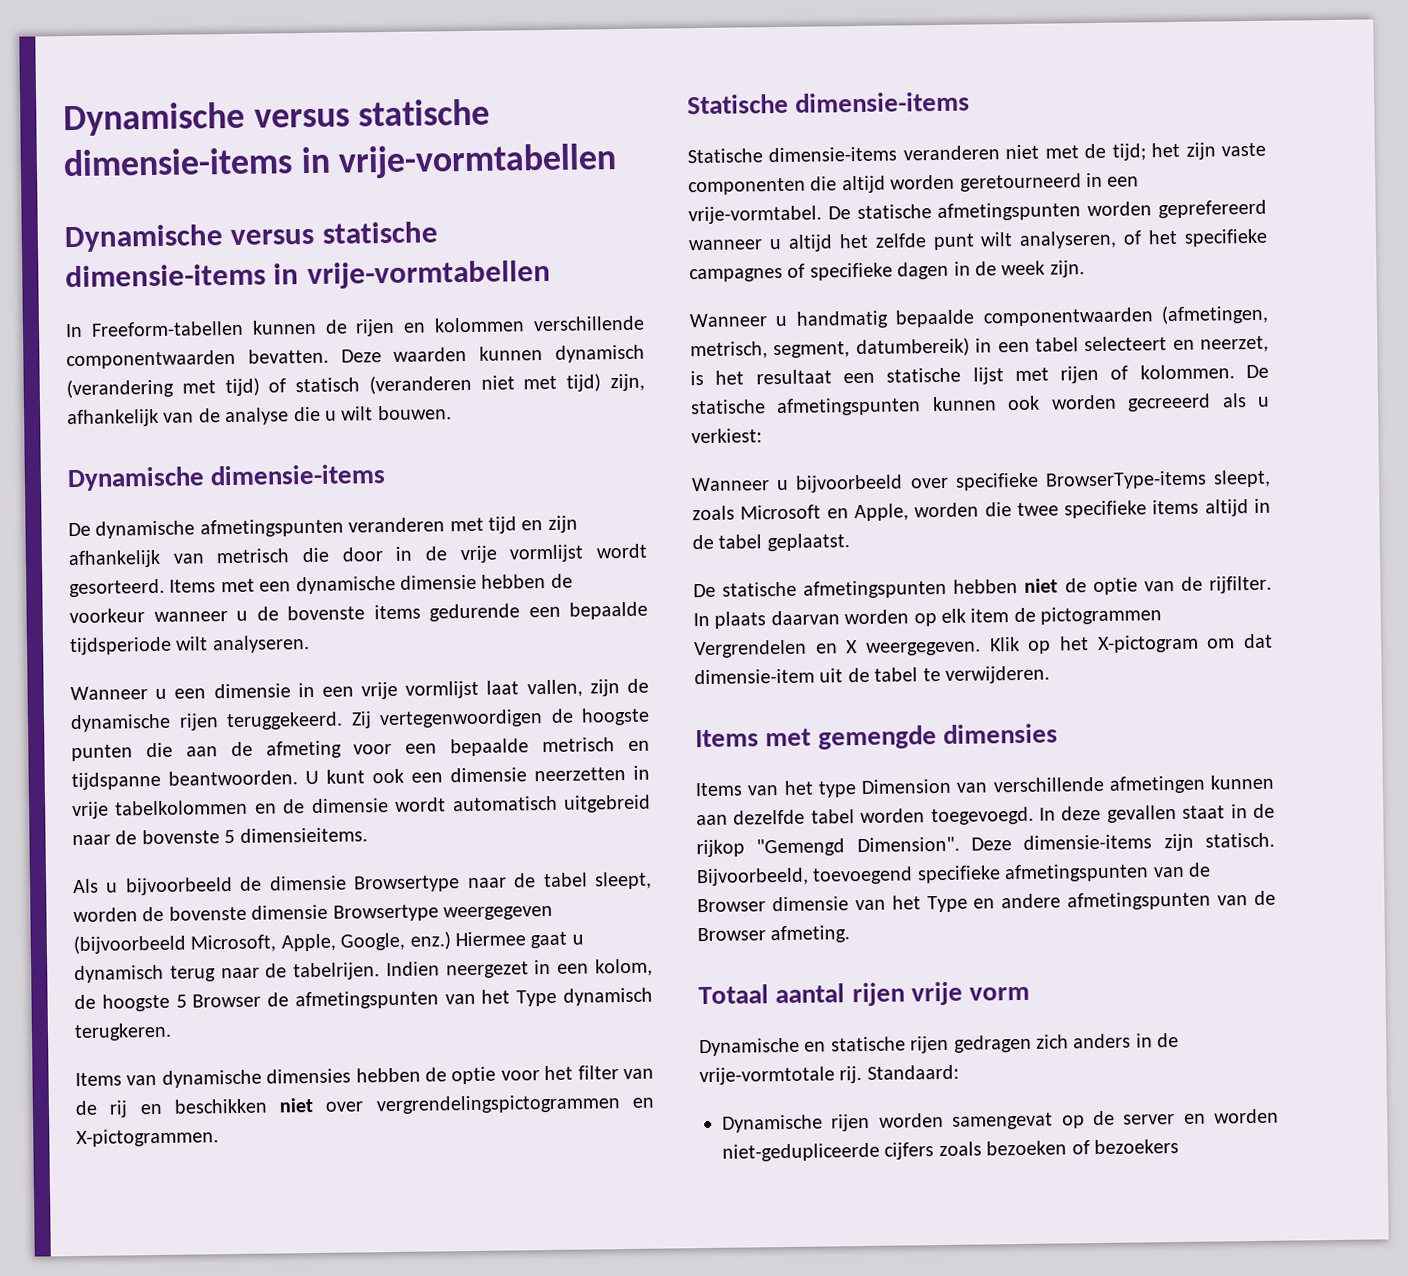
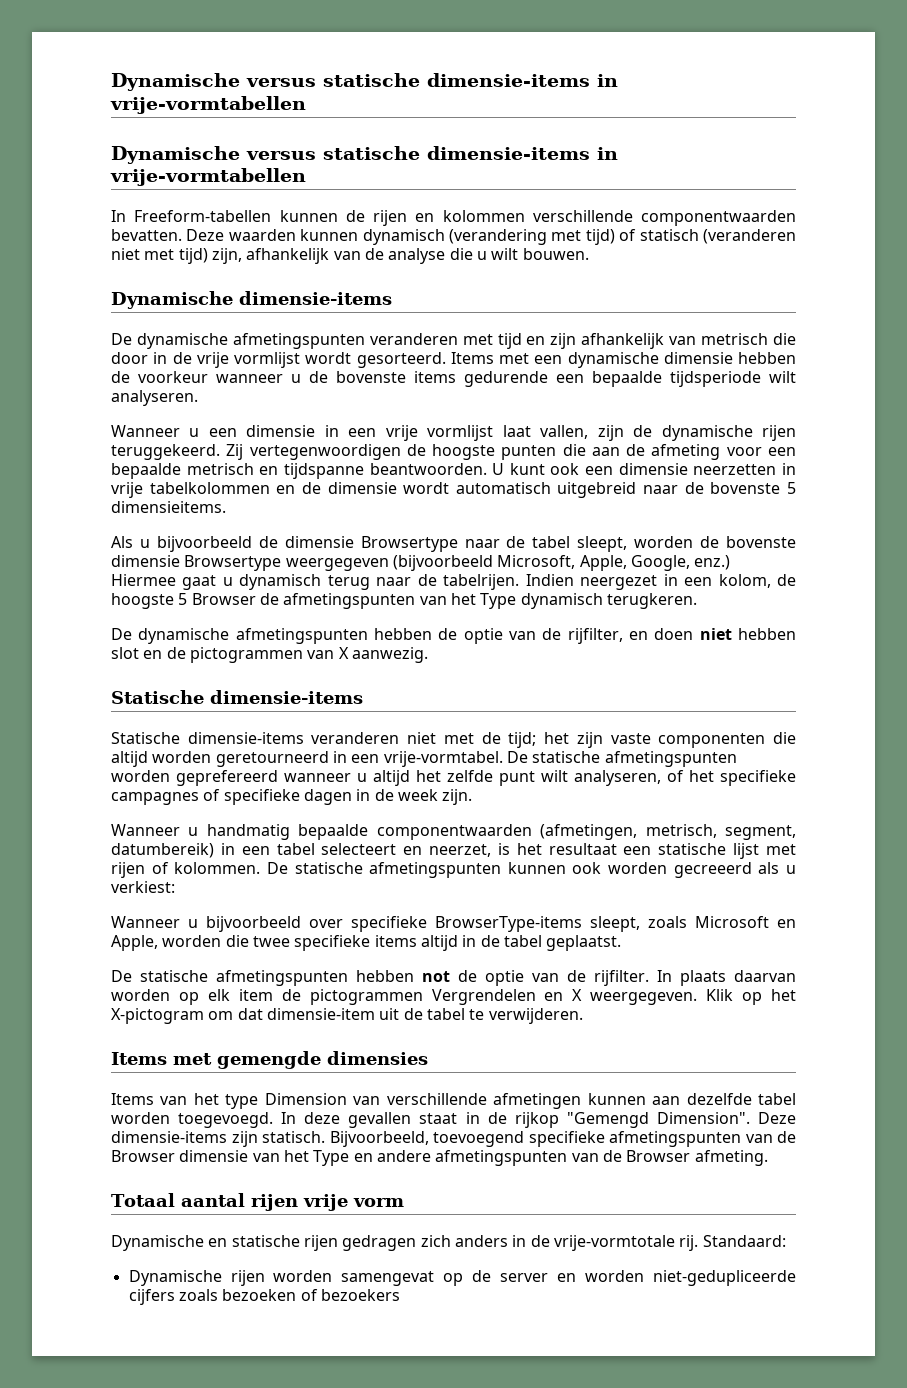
[75,1065,654,1088] [75,1094,655,1118] [76,1128,219,1148] Items van dynamische dimensies hebben de optie voor het filter van de rij en beschikken niet over vergrendelingspictogrammen en X-pictogrammen. -> [111,628,796,644] [111,647,428,663] De dynamische afmetingspunten hebben de optie van de rijfilter, en doen niet hebben slot en de pictogrammen van X aanwezig.
[1024,578,1059,593] niet -> [422,971,450,982] not

